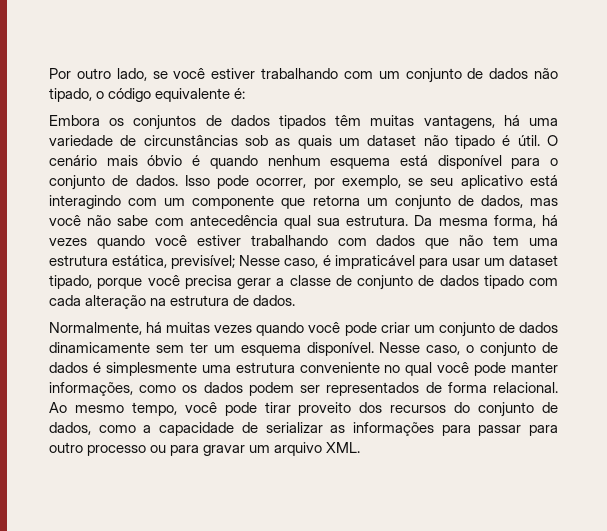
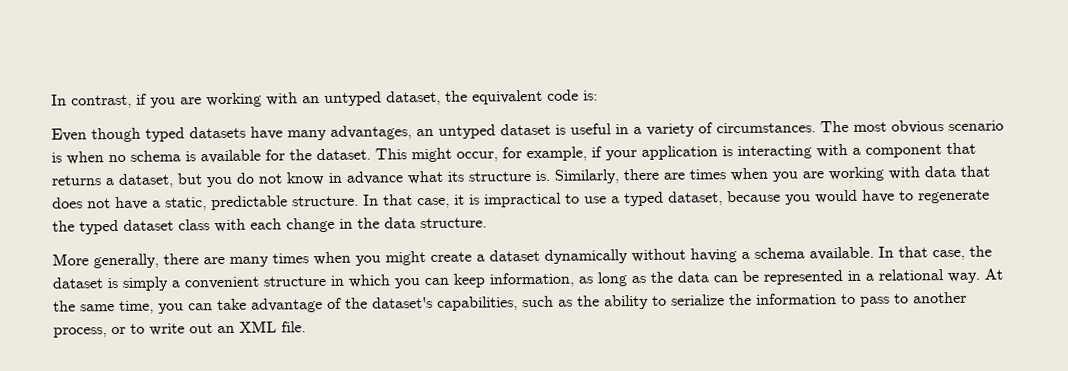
[49,68,558,83] [49,88,246,102] [49,115,558,130] [49,135,558,149] [49,155,558,169] [49,175,558,190] [49,195,559,210] [49,215,558,229] [49,235,558,249] [49,255,559,269] [49,275,558,290] [49,295,296,309] [49,322,559,337] [49,342,558,357] [49,362,558,376] [49,382,558,396] [49,402,559,417] [49,422,558,436] [49,442,361,456] Por outro lado, se você estiver trabalhando com um conjunto de dados não tipado, o código equivalente é: // Embora os conjuntos de dados tipados têm muitas vantagens, há uma variedade de circunstâncias sob as quais um dataset não tipado é útil. O cenário mais óbvio é quando nenhum esquema está disponível para o conjunto de dados. Isso pode ocorrer, por exemplo, se seu aplicativo está interagindo com um componente que retorna um conjunto de dados, mas você não sabe com antecedência qual sua estrutura. Da mesma forma, há vezes quando você estiver trabalhando com dados que não tem uma estrutura estática, previsível; Nesse caso, é impraticável para usar um dataset tipado, porque você precisa gerar a classe de conjunto de dados tipado com cada alteração na estrutura de dados. // Normalmente, há muitas vezes quando você pode criar um conjunto de dados dinamicamente sem ter um esquema disponível. Nesse caso, o conjunto de dados é simplesmente uma estrutura conveniente no qual você pode manter informações, como os dados podem ser representados de forma relacional. Ao mesmo tempo, você pode tirar proveito dos recursos do conjunto de dados, como a capacidade de serializar as informações para passar para outro processo ou para gravar um arquivo XML. -> [51,89,598,109] [51,120,1004,143] [51,142,976,165] [51,165,990,188] [52,189,990,211] [52,217,487,235] [52,245,992,269] [52,268,1003,291] [53,291,967,314] [53,320,306,338] In contrast, if you are working with an untyped dataset, the equivalent code is: // Even though typed datasets have many advantages, an untyped dataset is useful in a variety of circumstances. The most obvious scenario is when no schema is available for the dataset. This might occur, for example, if your application is interacting with a component that returns a dataset, but you do not know in advance what its structure is. Similarly, there are times when you are working with data that does not have a static, predictable structure. In that case, it is impractical to use a typed dataset, because you would have to regenerate the typed dataset class with each change in the data structure. // More generally, there are many times when you might create a dataset dynamically without having a schema available. In that case, the dataset is simply a convenient structure in which you can keep information, as long as the data can be represented in a relational way. At the same time, you can take advantage of the dataset's capabilities, such as the ability to serialize the information to pass to another process, or to write out an XML file.

